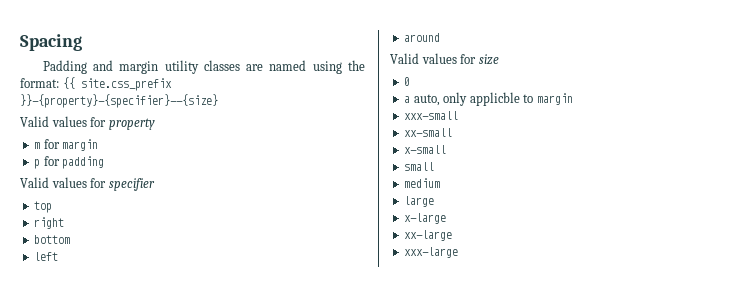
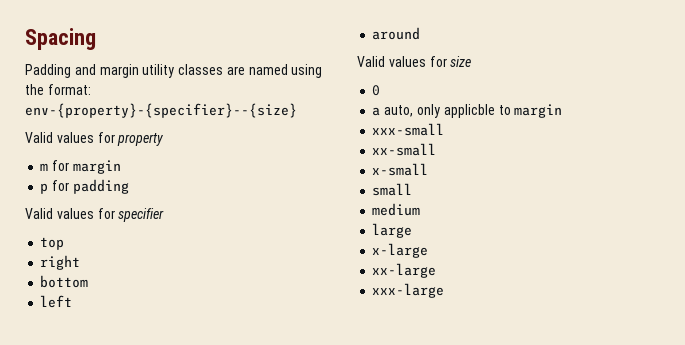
[62,77,172,91] [20,94,218,108] {{ site.css_prefix }}-{property}-{specifier}--{size} -> [25,103,297,118] env-{property}-{specifier}--{size}

